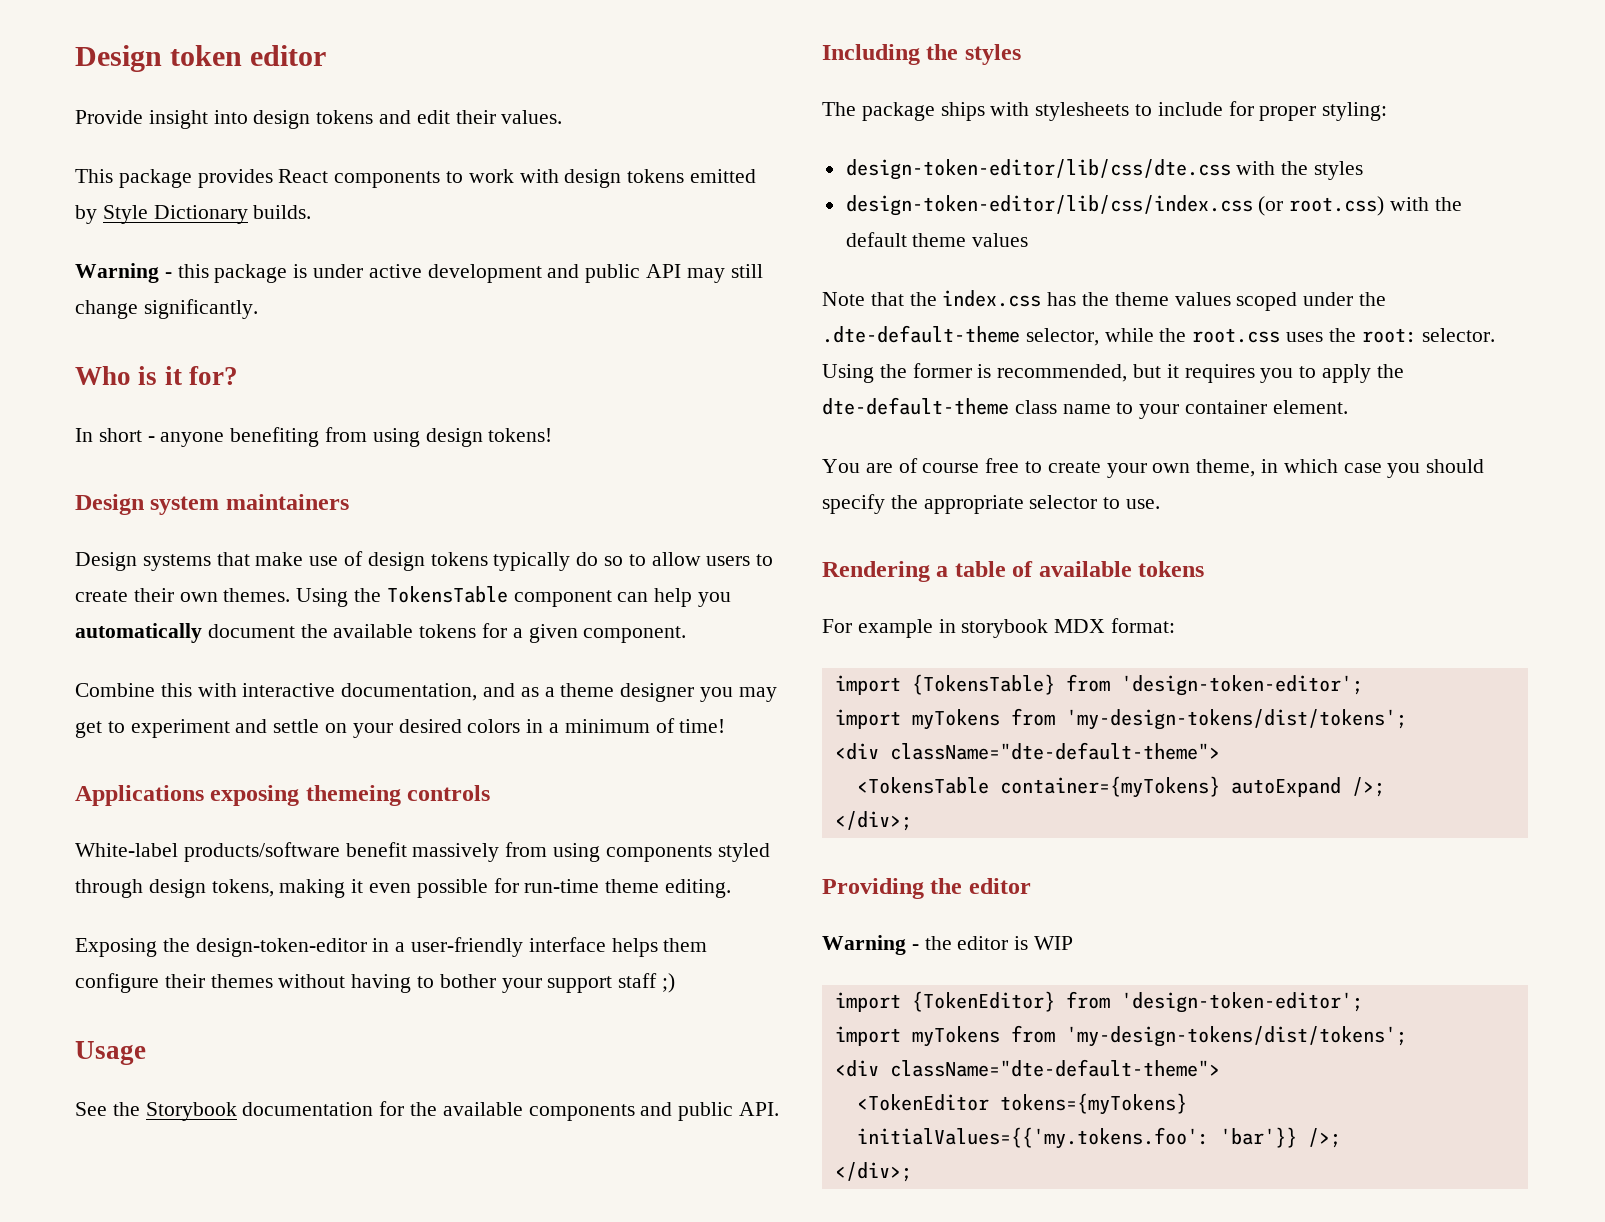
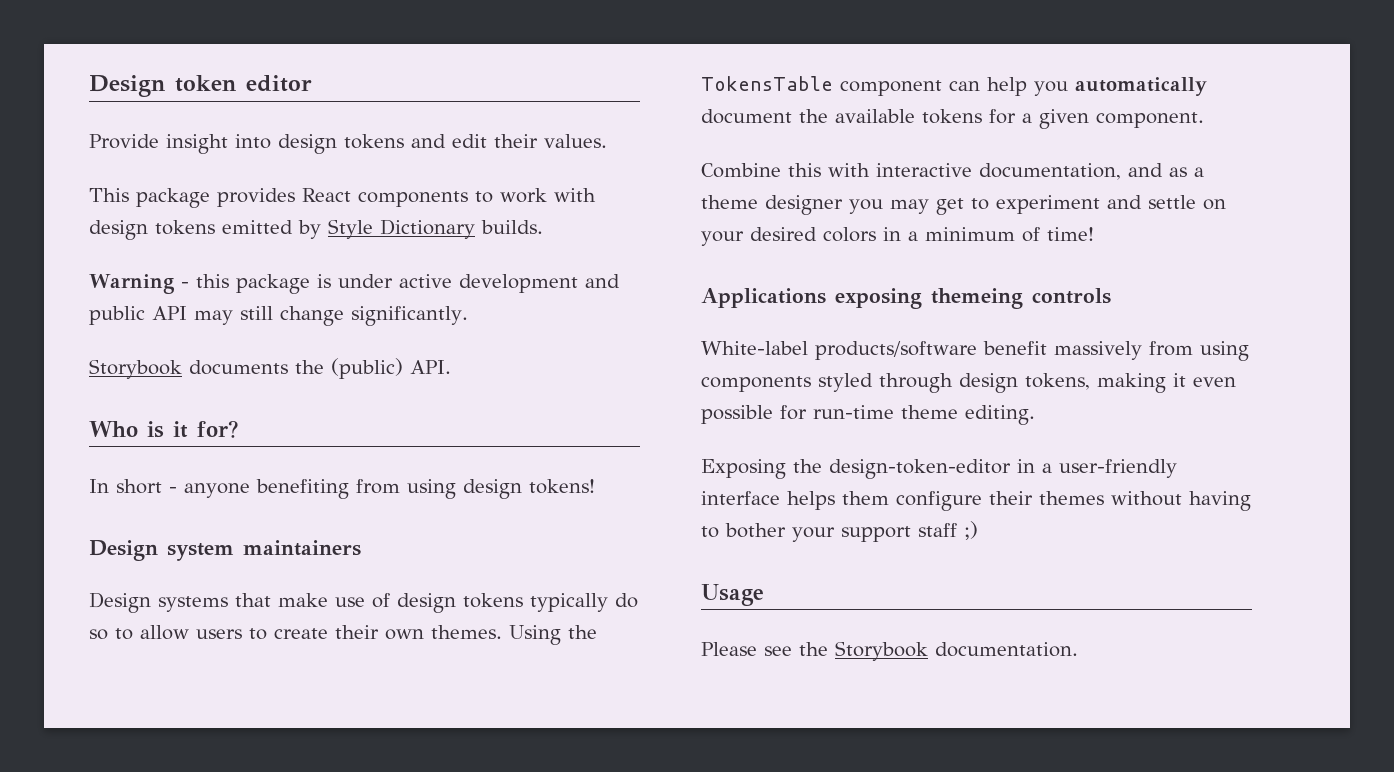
(258, 309) none -> [89,358,451,379] // Storybook documents the (public) API.
[75,1101,780,1121] [822,44,1021,65] [822,101,1388,121] [845,159,1364,180] [845,195,1462,216] [845,232,1029,247] [822,290,1387,311] [822,325,1496,346] [822,363,1404,383] [822,397,1348,419] [822,458,1485,478] [822,494,1161,514] [822,561,1205,582] [822,618,1176,638] [834,674,1363,696] [834,708,1407,730] [834,742,1220,760] [856,776,1385,798] [834,811,912,831] [822,878,1031,899] [822,935,1074,955] [834,991,1363,1013] [834,1025,1407,1047] [834,1059,1220,1077] [856,1093,1187,1115] [856,1127,1341,1149] [834,1162,912,1182] See the Storybook documentation for the available components and public API. // Including the styles // The package ships with stylesheets to include for proper styling: // design-token-editor/lib/css/dte.css with the styles // design-token-editor/lib/css/index.css (or root.css) with the default theme values // Note that the index.css has the theme values scoped under the .dte-default-theme selector, while the root.css uses the root: selector. Using the former is recommended, but it requires you to apply the dte-default-theme class name to your container element. // You are of course free to create your own theme, in which case you should specify the appropriate selector to use. // Rendering a table of available tokens // For example in storybook MDX format: // import {TokensTable} from 'design-token-editor'; // import myTokens from 'my-design-tokens/dist/tokens'; // <div className="dte-default-theme"> // <TokensTable container={myTokens} autoExpand />; // </div>; // Providing the editor // Warning - the editor is WIP // import {TokenEditor} from 'design-token-editor'; // import myTokens from 'my-design-tokens/dist/tokens'; // <div className="dte-default-theme"> // <TokenEditor tokens={myTokens} initialValues={{'my.tokens.foo': 'bar'}} />; // </div>; -> [701,641,1078,661] Please see the Storybook documentation.

